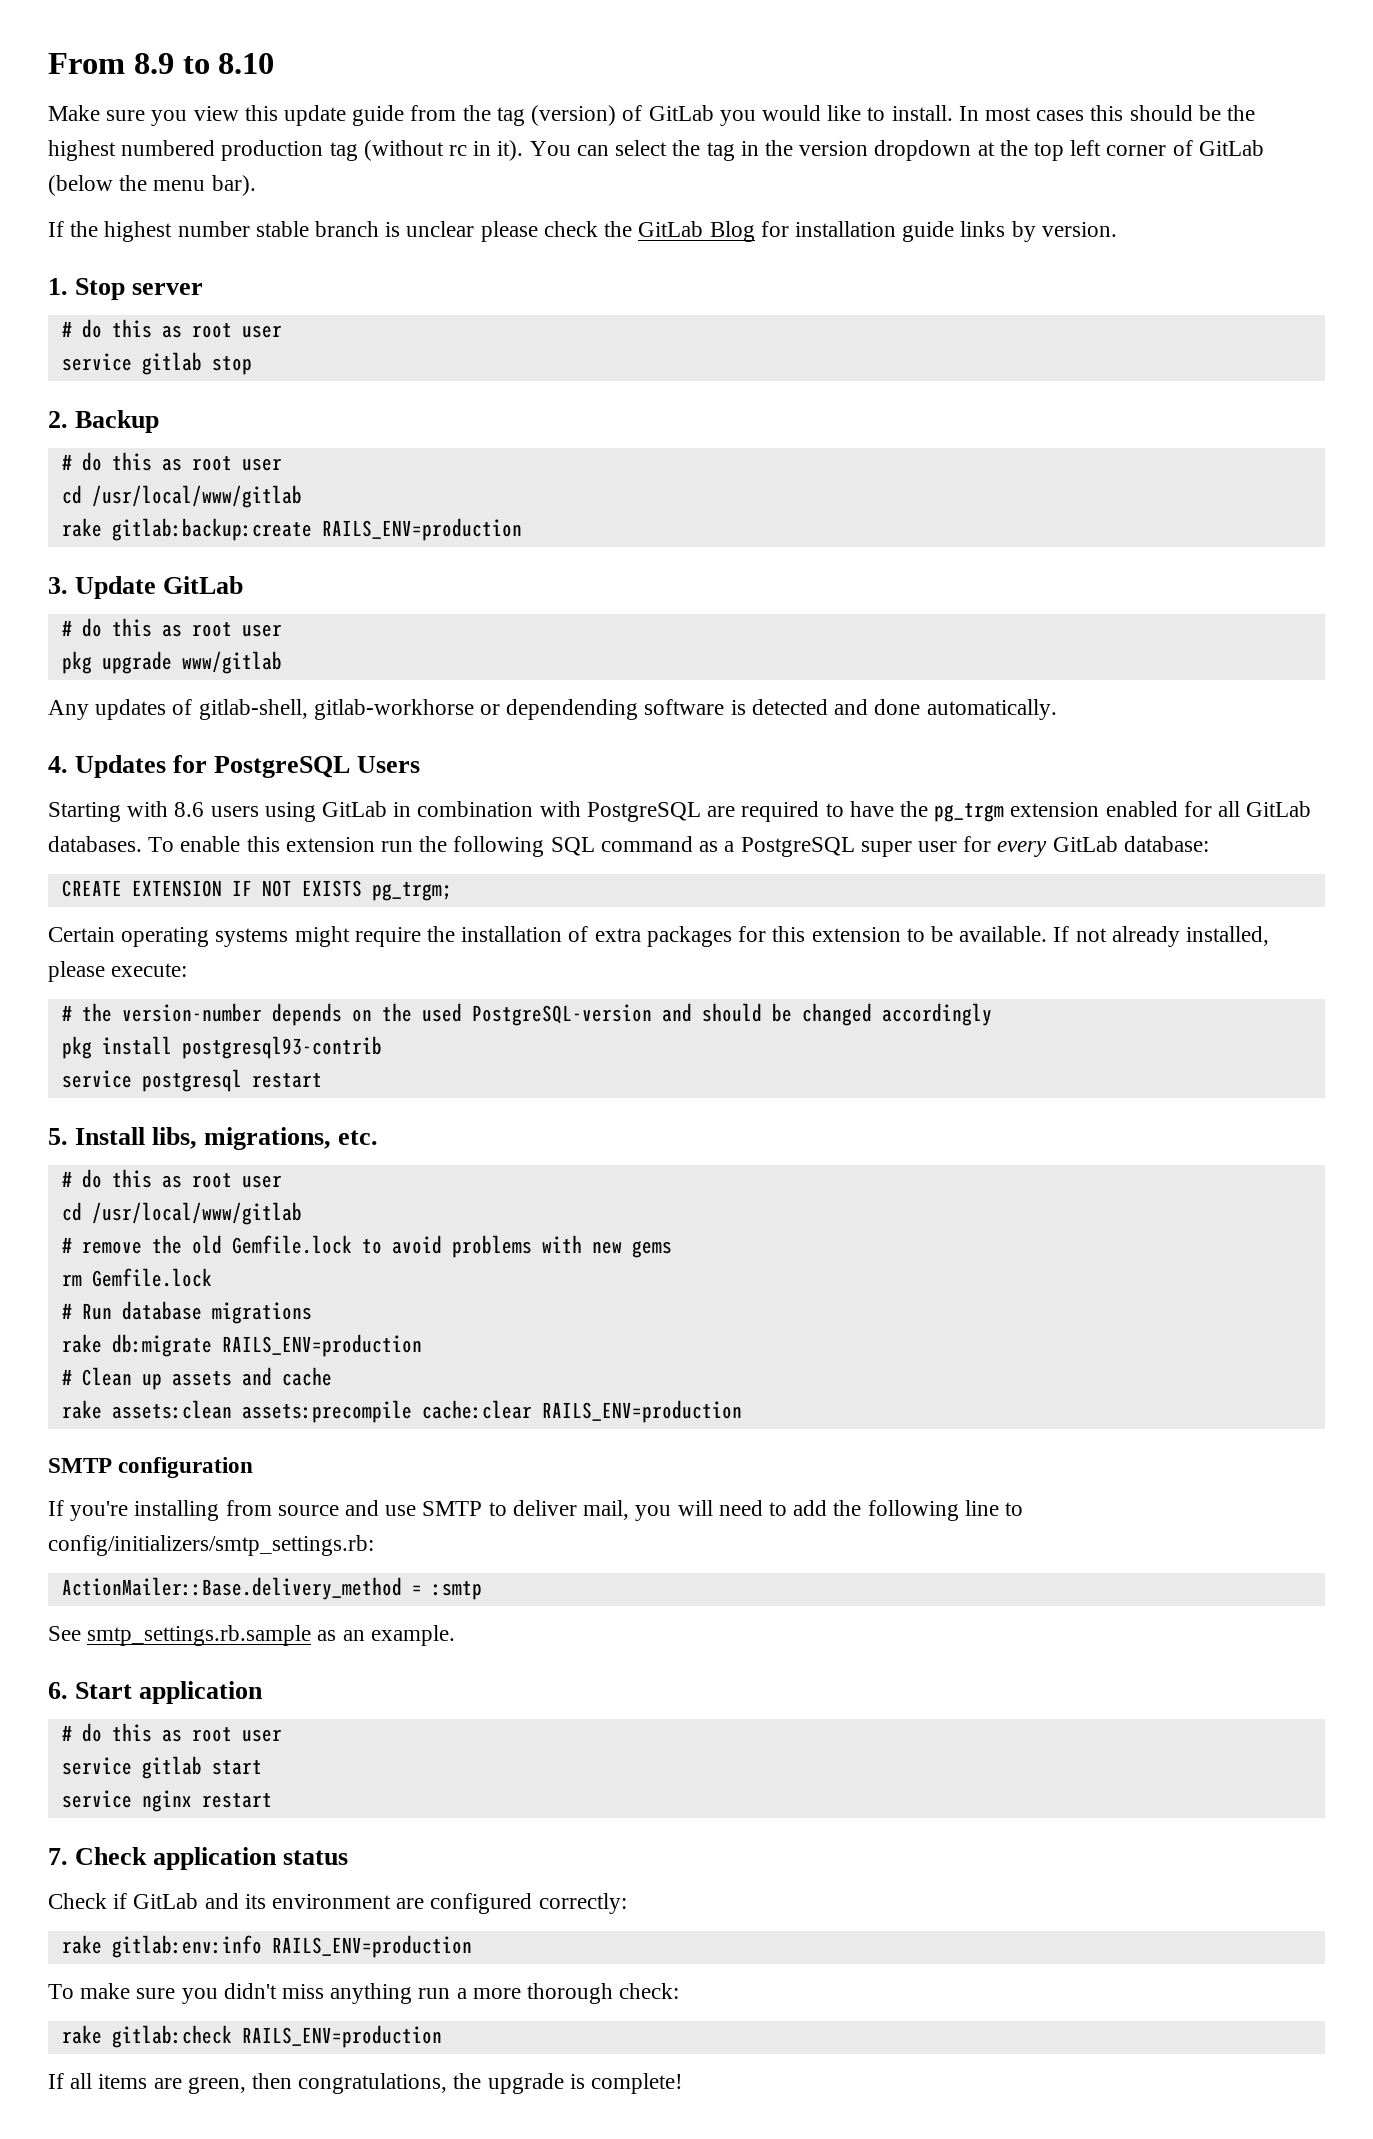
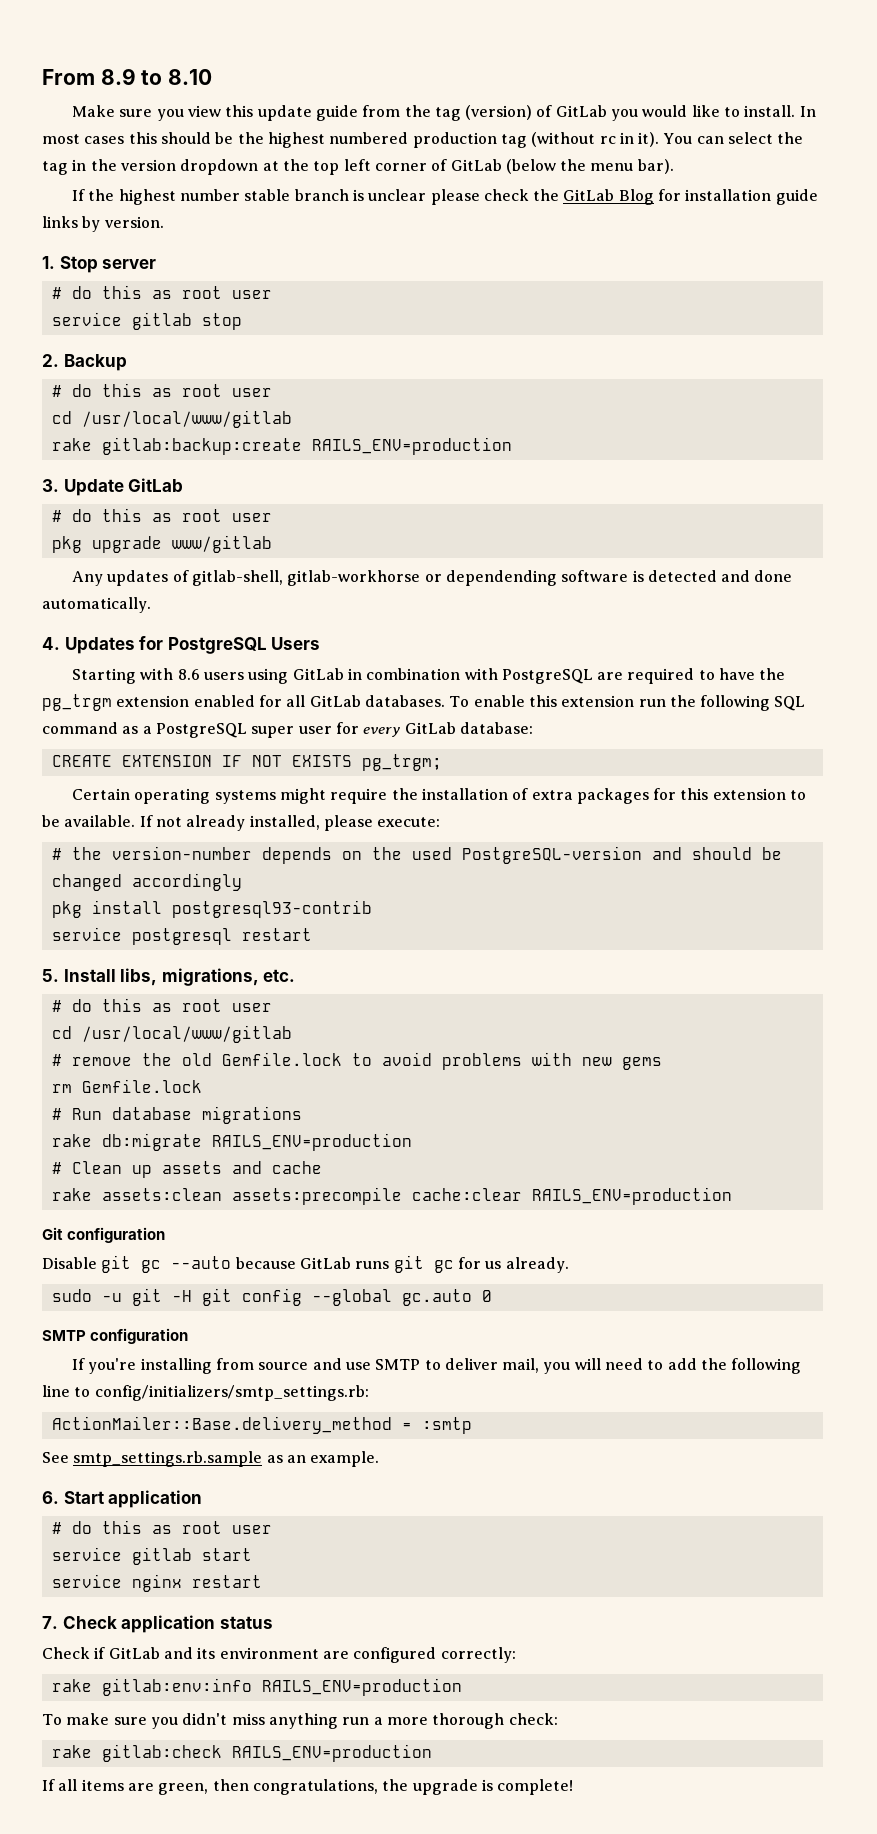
(742, 1411) none -> [42,1227,166,1243] [42,1255,569,1273] [51,1288,492,1306] // Git configuration // Disable git gc --auto because GitLab runs git gc for us already. // sudo -u git -H git config --global gc.auto 0

